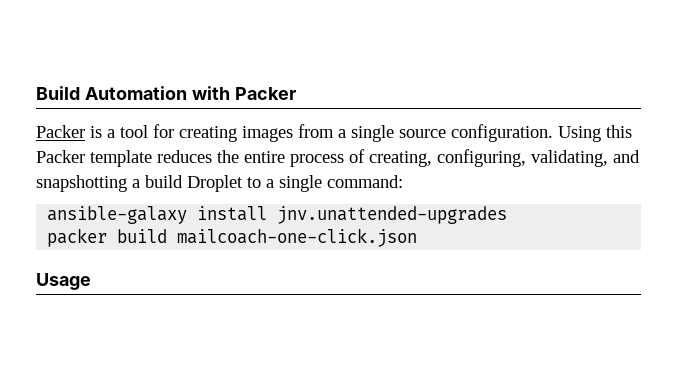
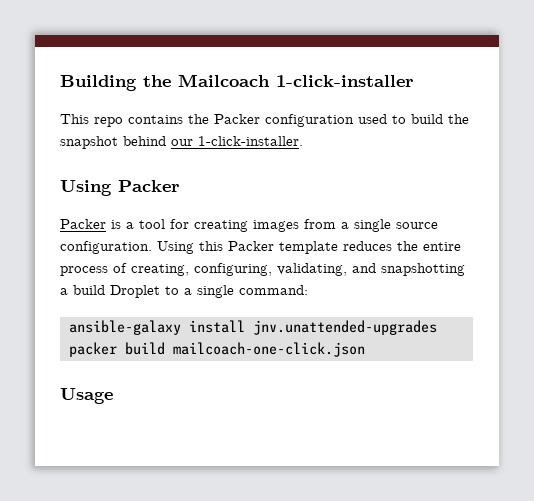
[36,86,230,100] Build Automation with -> [60,74,414,91] [60,114,469,127] [60,136,303,149] [60,180,112,196] Building the Mailcoach 1-click-installer // This repo contains the Packer configuration used to build the snapshot behind our 1-click-installer. // Using

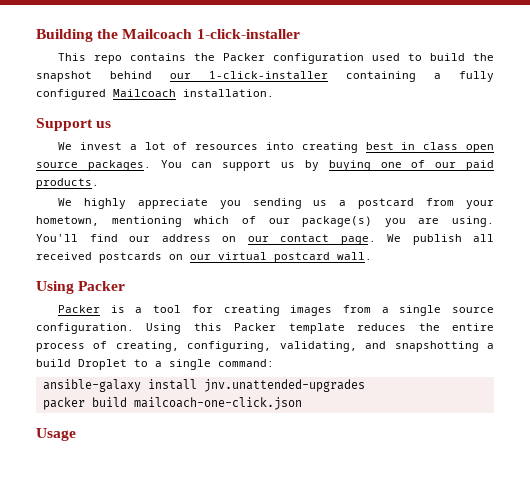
[198,136,303,146] 1-click-installer. -> [209,71,494,82] [36,89,274,100] [36,118,112,131] [58,142,494,153] [36,160,494,171] [36,178,99,189] [58,198,495,209] [36,216,494,227] [36,234,494,245] [36,252,372,263] 1-click-installer containing a fully configured Mailcoach installation. // Support us // We invest a lot of resources into creating best in class open source packages. You can support us by buying one of our paid products. // We highly appreciate you sending us a postcard from your hometown, mentioning which of our package(s) you are using. You'll find our address on our contact page. We publish all received postcards on our virtual postcard wall.

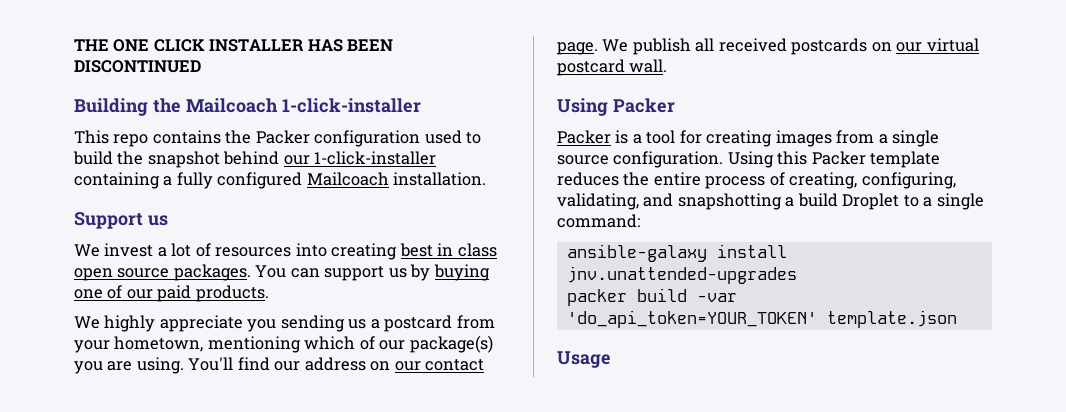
(36, 35) none -> [74,39,394,52] [74,60,201,73] THE ONE CLICK INSTALLER HAS BEEN DISCONTINUED //
[133,397,302,410] mailcoach-one-click.json -> [696,293,737,302] [566,310,957,328] -var 'do_api_token=YOUR_TOKEN' template.json

